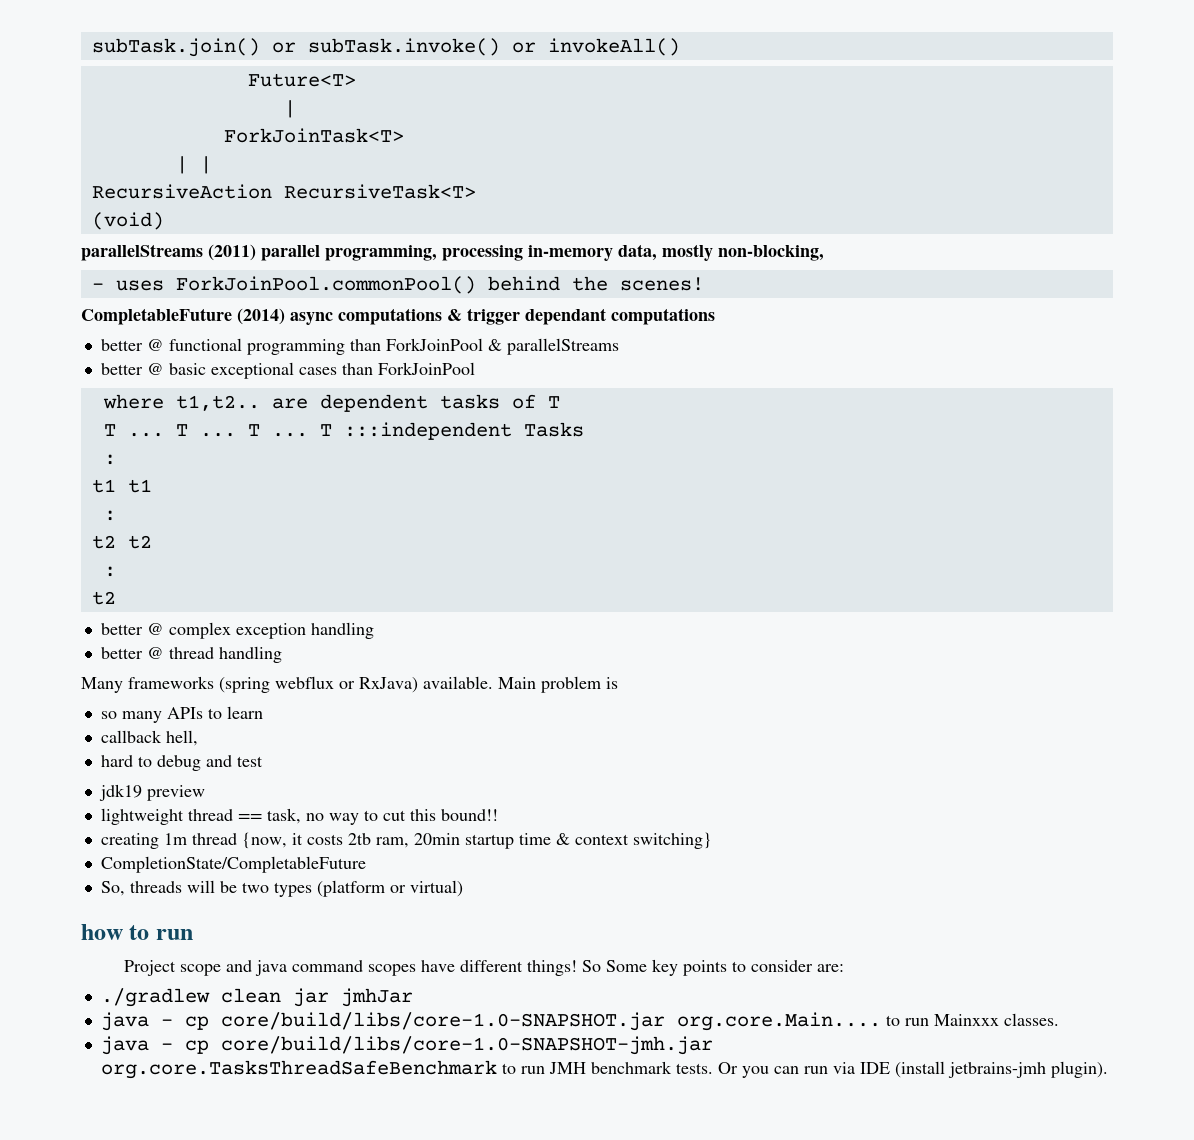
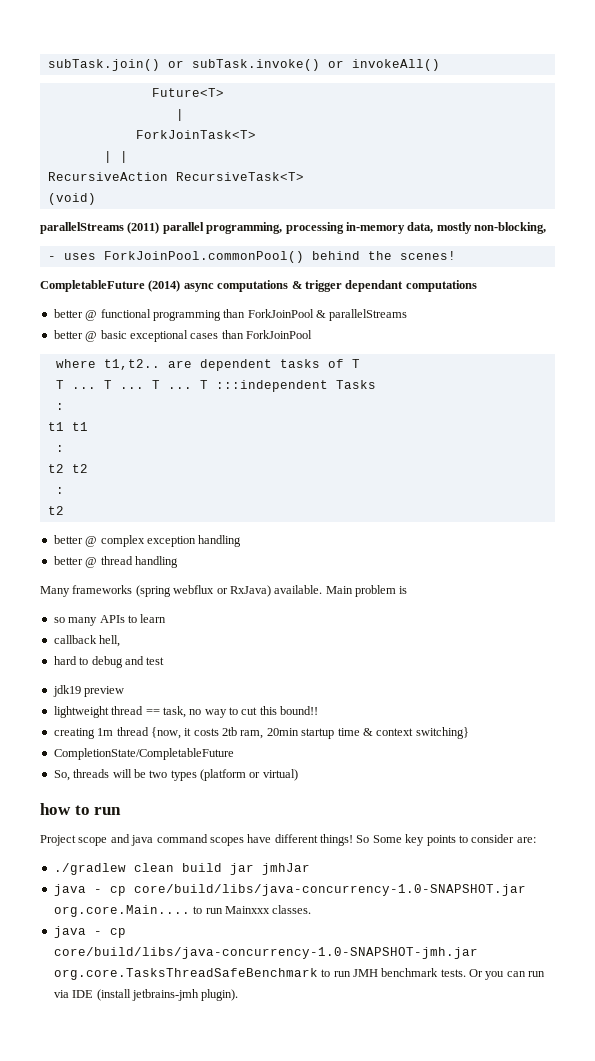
(281, 995) none -> [181,863,222,872] build
[220,1012,665,1031] core/build/libs/core-1.0-SNAPSHOT.jar -> [133,884,526,896] core/build/libs/java-concurrency-1.0-SNAPSHOT.jar
[220,1036,713,1055] core/build/libs/core-1.0-SNAPSHOT-jmh.jar -> [53,947,478,959] core/build/libs/java-concurrency-1.0-SNAPSHOT-jmh.jar

